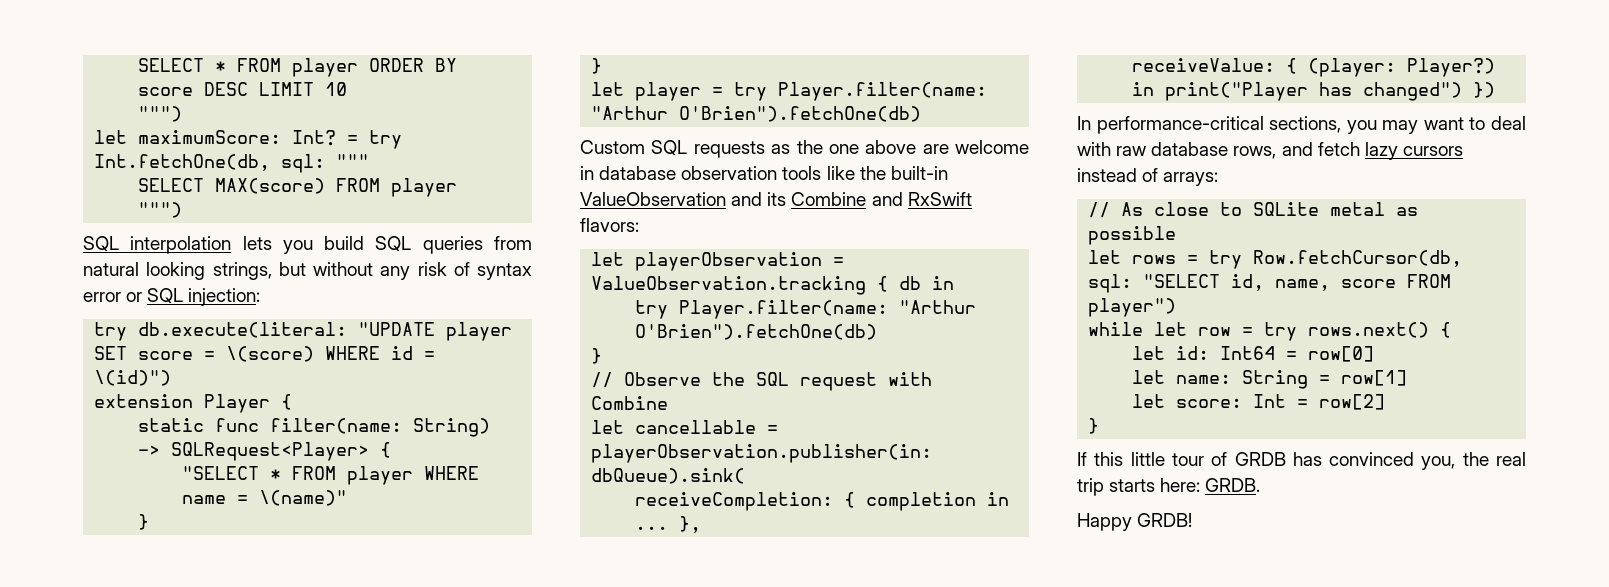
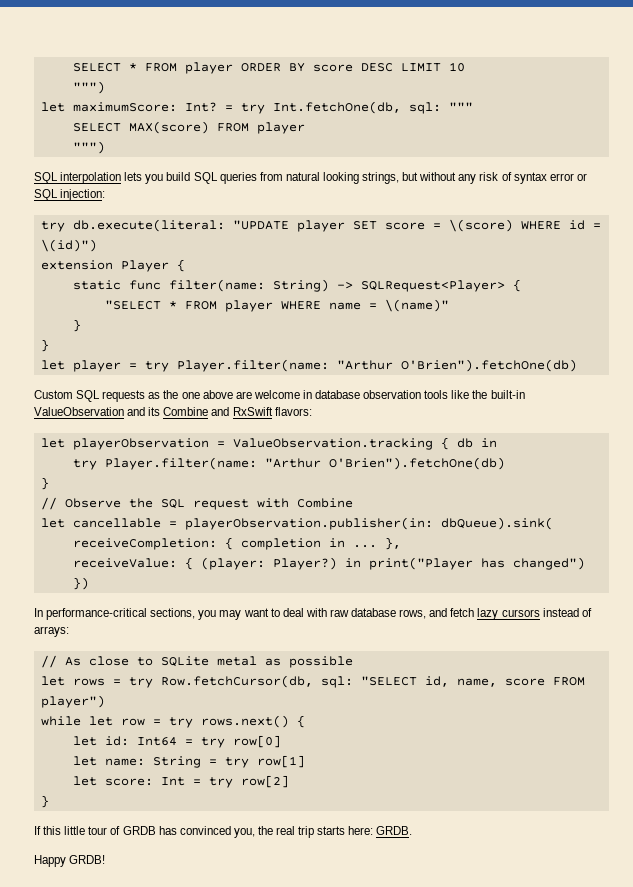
(1298, 355) none -> [200,737,225,748] try
(1331, 379) none -> [224,757,249,768] try
(1309, 403) none -> [208,777,233,788] try

